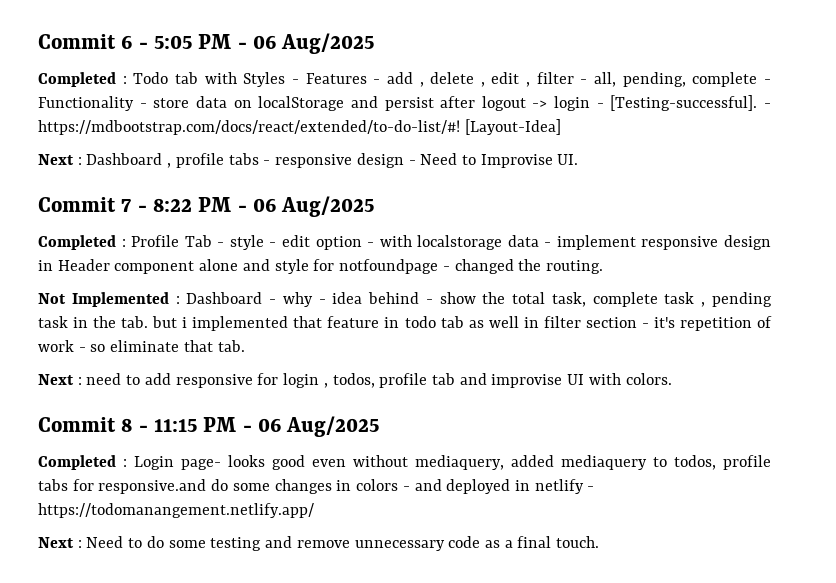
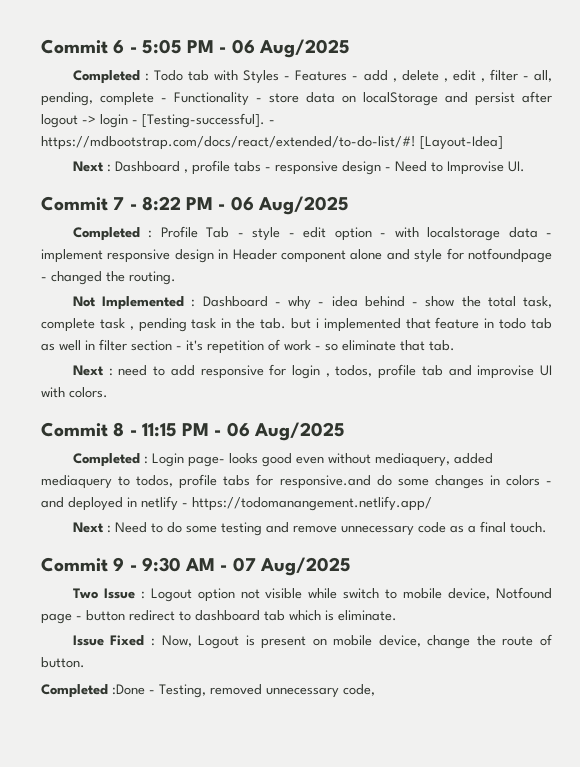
(600, 542) none -> [41,557,351,576] [72,587,553,602] [41,610,397,624] [72,634,552,649] [41,657,85,668] [41,684,375,698] // Commit 9 - 9:30 AM - 07 Aug/2025 // Two Issue : Logout option not visible while switch to mobile device, Notfound page - button redirect to dashboard tab which is eliminate. // Issue Fixed : Now, Logout is present on mobile device, change the route of button. // Completed :Done - Testing, removed unnecessary code,

